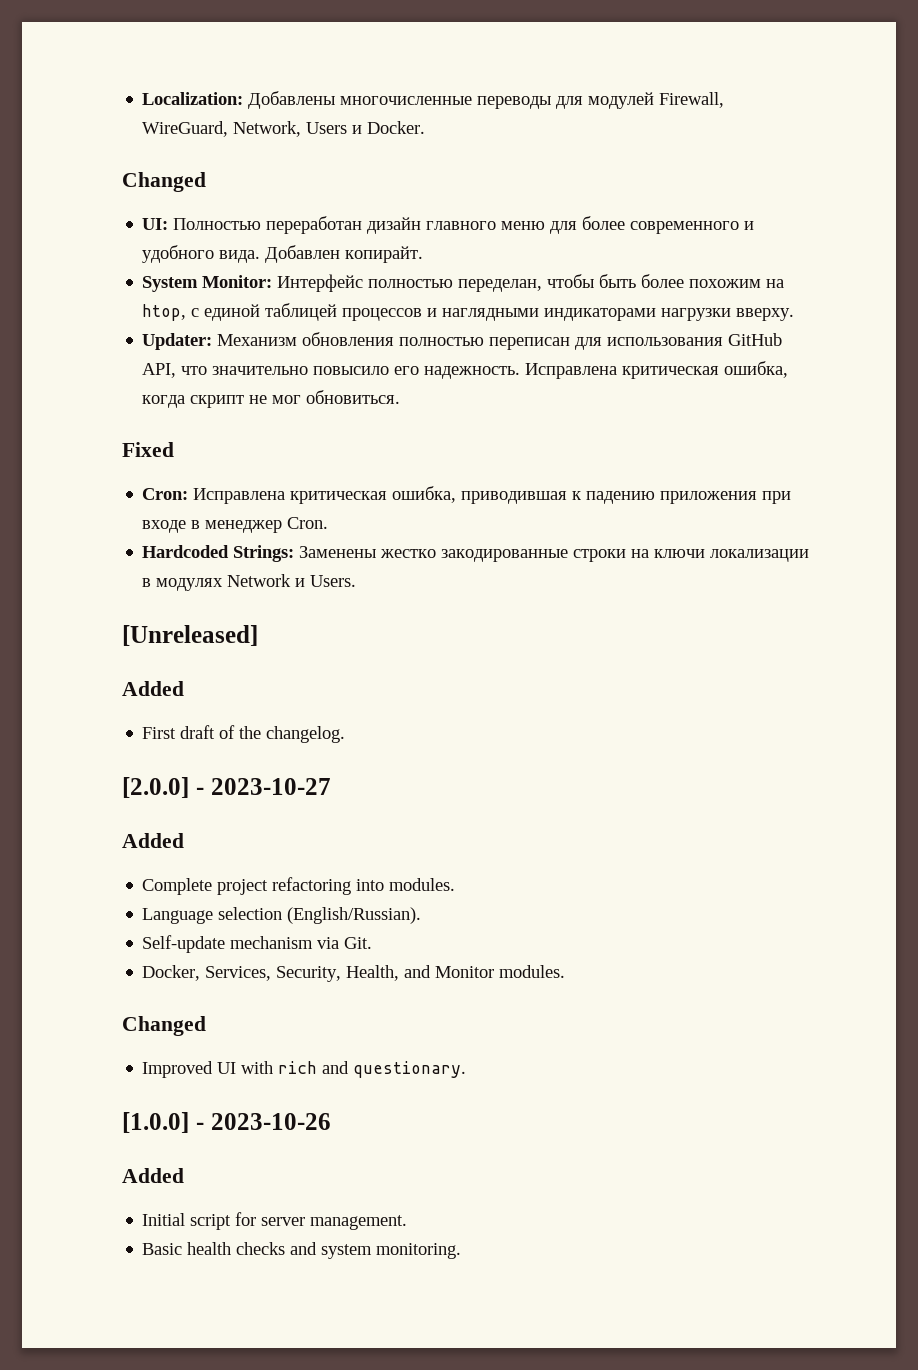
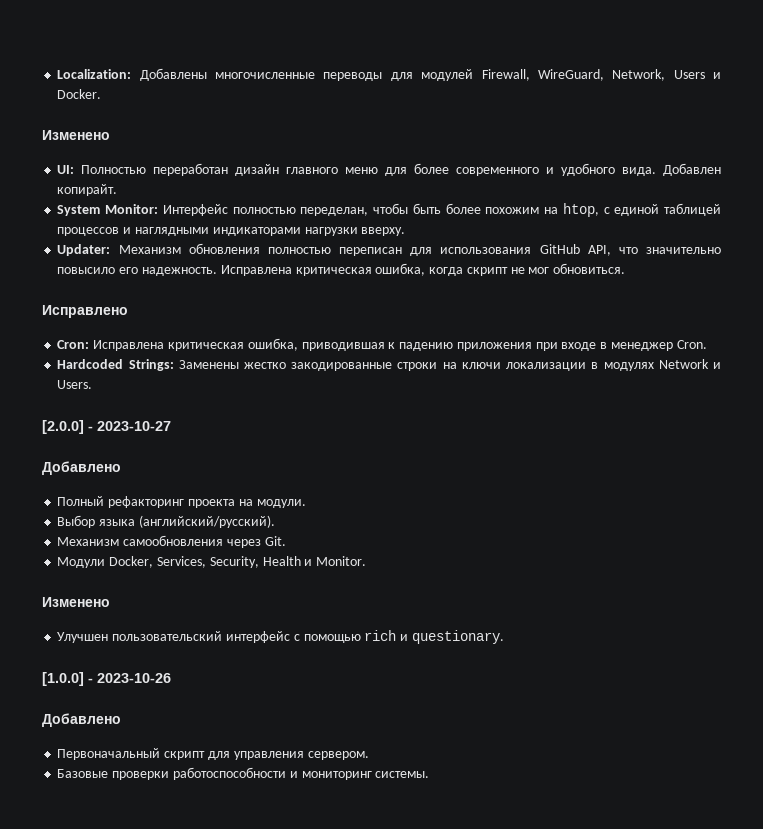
[122,172,206,192] Changed -> [42,130,110,140] Изменено
[122,442,174,457] Fixed -> [42,305,128,318] Исправлено
[122,625,258,646] [122,681,184,696] [142,725,346,743] [122,777,331,798] [122,833,184,848] [142,877,456,895] [142,907,422,924] [142,935,340,953] [Unreleased] // Added // First draft of the changelog. // [2.0.0] - 2023-10-27 // Added // Complete project refactoring into modules. // Language selection (English/Russian). // Self-update mechanism via -> [42,420,171,434] [42,461,121,475] [57,496,306,508] [57,515,275,528] [57,535,261,548] [2.0.0] - 2023-10-27 // Добавлено // Полный рефакторинг проекта на модули. // Выбор языка (английский/русский). // Механизм самообновления через
(373, 943) none -> [57,557,106,568] Модули
[346,965,566,981] [122,1016,206,1036] [142,1061,467,1078] [122,1112,331,1133] [122,1168,184,1183] [142,1212,408,1230] [142,1242,462,1259] Health, and Monitor modules. // Changed // Improved UI with rich and questionary. // [1.0.0] - 2023-10-26 // Added // Initial script for server management. // Basic health checks and system monitoring. -> [262,556,367,566] [42,597,110,607] [57,630,504,644] [42,672,171,686] [42,713,121,727] [57,748,369,760] [57,767,430,780] Health и Monitor. // Изменено // Улучшен пользовательский интерфейс с помощью rich и questionary. // [1.0.0] - 2023-10-26 // Добавлено // Первоначальный скрипт для управления сервером. // Базовые проверки работоспособности и мониторинг системы.

